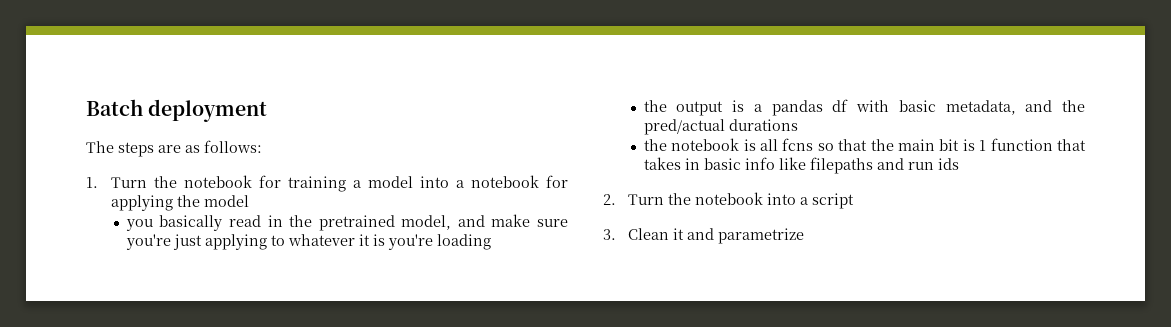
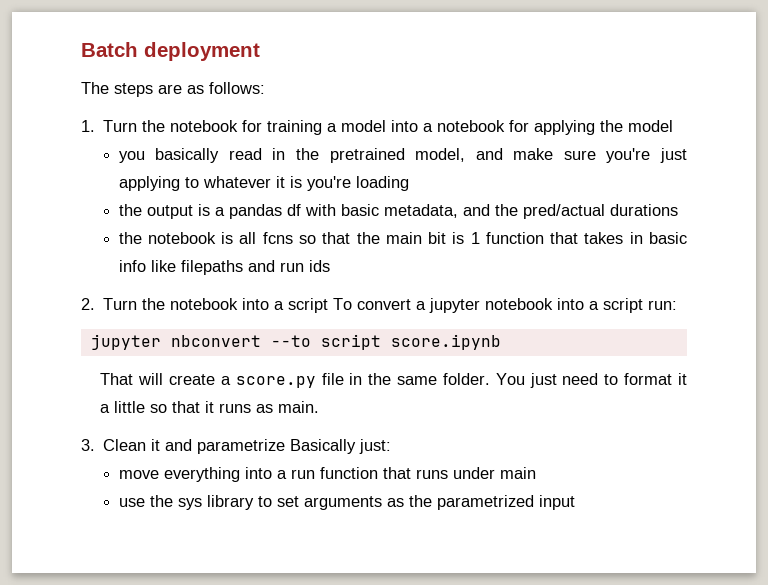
(854, 201) none -> [333,298,678,313] [90,334,501,350] [100,373,687,388] [100,401,320,413] To convert a jupyter notebook into a script run: // jupyter nbconvert --to script score.ipynb // That will create a score.py file in the same folder. You just need to format it a little so that it runs as main.
(804, 236) none -> [290,439,392,454] [118,467,536,482] [118,495,575,510] Basically just: // move everything into a run function that runs under main // use the sys library to set arguments as the parametrized input

